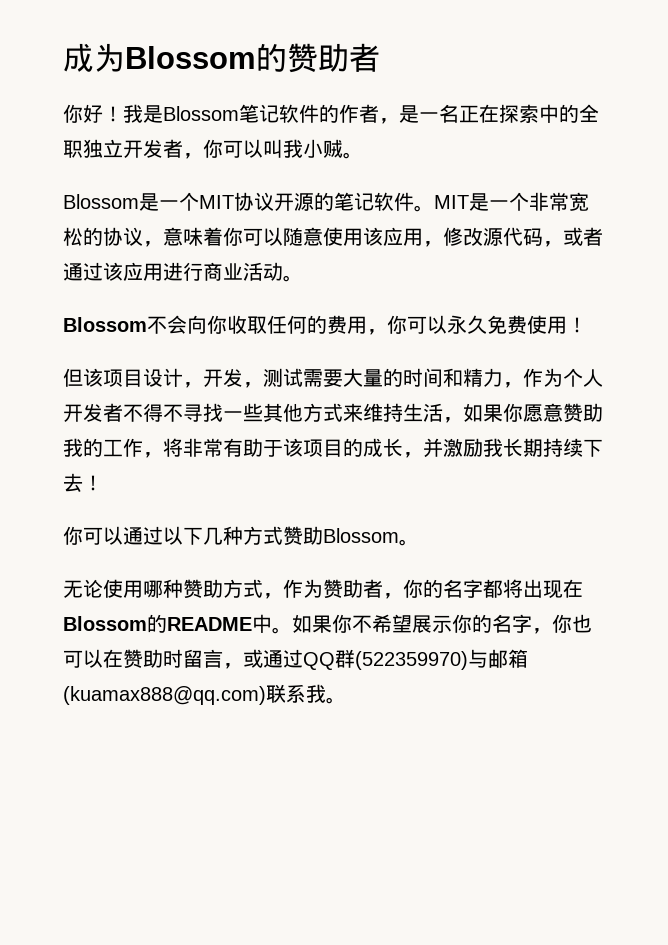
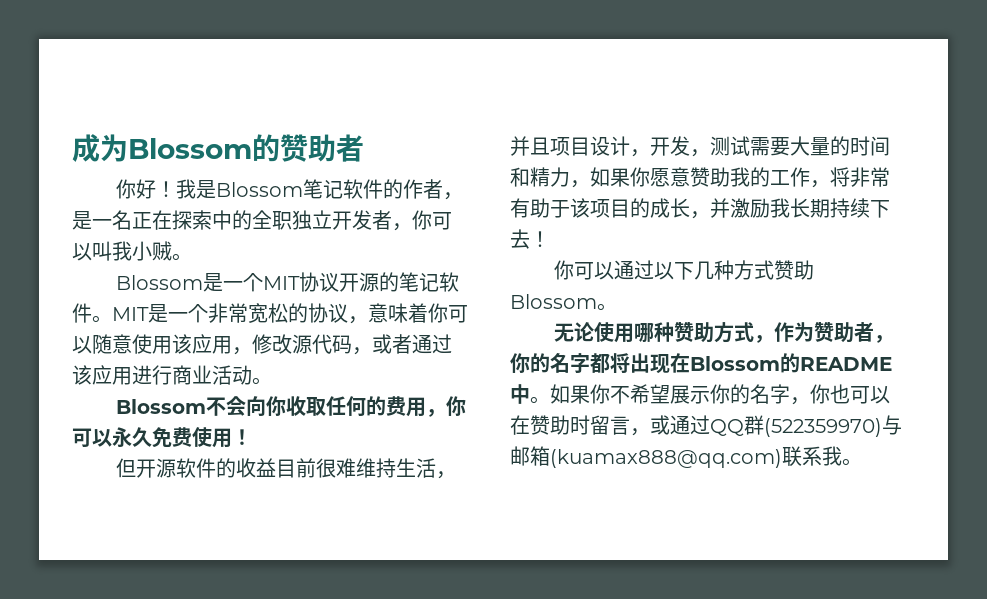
[83,368,103,387] 该 -> [135,458,456,479] [510,136,550,156] 开源软件的收益目前很难维持生活，并且
[523,368,603,387] [63,403,463,423] 作为个人开发者不得不寻找一些其他方式来维持生活， -> (590, 184) none

